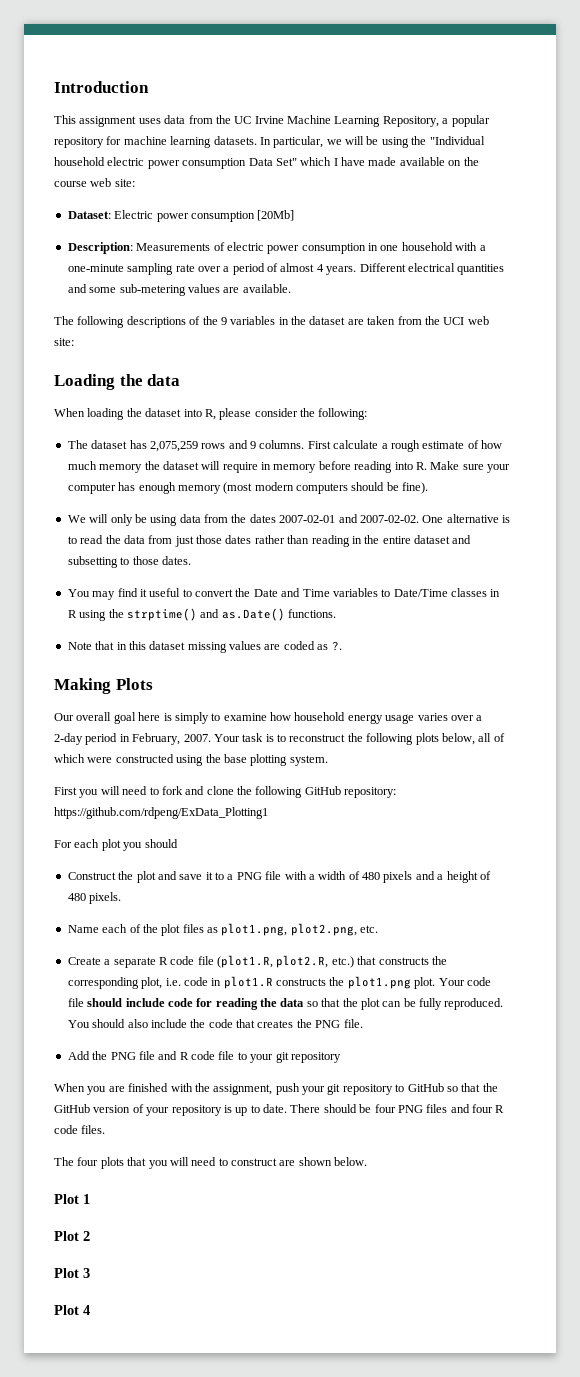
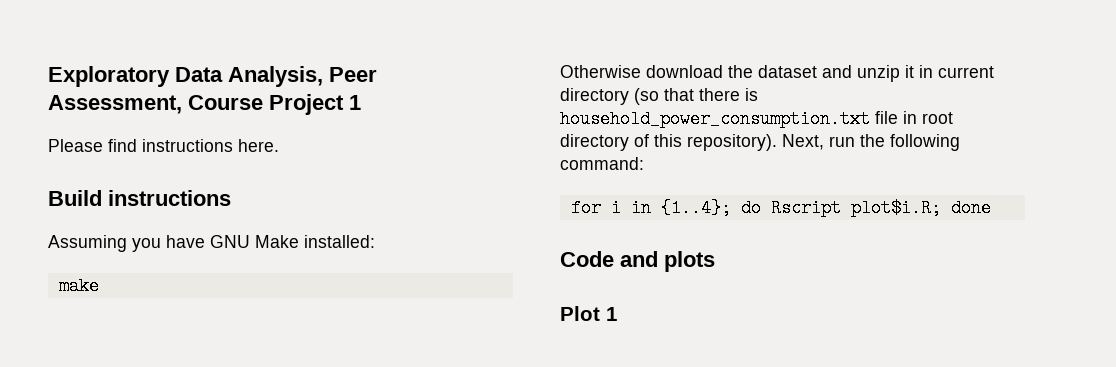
[54,81,149,93] [54,115,490,127] [54,136,485,148] [54,157,479,169] [54,178,135,187] [67,210,295,222] [67,242,486,254] [67,263,505,275] [67,284,291,296] [54,316,489,328] [54,338,74,346] [54,374,181,390] [54,408,368,420] [67,440,502,452] [67,461,510,473] [67,482,429,494] [67,514,510,526] [67,535,472,547] [67,556,191,568] [67,588,501,600] [67,608,336,621] [67,641,342,653] [54,678,153,694] [54,712,483,724] [54,733,505,745] [54,754,328,766] [54,786,397,798] [54,807,268,819] [54,839,178,851] [67,871,491,883] [67,892,122,904] [67,923,379,936] [67,955,447,968] [67,976,491,989] [67,998,504,1010] [67,1019,363,1028] [67,1051,341,1063] [54,1083,498,1095] [54,1104,505,1116] [54,1125,106,1134] [54,1157,368,1169] [54,1194,90,1204] [54,1231,90,1241] [54,1268,90,1278] [54,1305,90,1315] Introduction // This assignment uses data from the UC Irvine Machine Learning Repository, a popular repository for machine learning datasets. In particular, we will be using the "Individual household electric power consumption Data Set" which I have made available on the course web site: // Dataset: Electric power consumption [20Mb] // Description: Measurements of electric power consumption in one household with a one-minute sampling rate over a period of almost 4 years. Different electrical quantities and some sub-metering values are available. // The following descriptions of the 9 variables in the dataset are taken from the UCI web site: // Loading the data // When loading the dataset into R, please consider the following: // The dataset has 2,075,259 rows and 9 columns. First calculate a rough estimate of how much memory the dataset will require in memory before reading into R. Make sure your computer has enough memory (most modern computers should be fine). // We will only be using data from the dates 2007-02-01 and 2007-02-02. One alternative is to read the data from just those dates rather than reading in the entire dataset and subsetting to those dates. // You may find it useful to convert the Date and Time variables to Date/Time classes in R using the strptime() and as.Date() functions. // Note that in this dataset missing values are coded as ?. // Making Plots // Our overall goal here is simply to examine how household energy usage varies over a 2-day period in February, 2007. Your task is to reconstruct the following plots below, all of which were constructed using the base plotting system. // First you will need to fork and clone the following GitHub repository: https://github.com/rdpeng/ExData_Plotting1 // For each plot you should // Construct the plot and save it to a PNG file with a width of 480 pixels and a height of 480 pixels. // Name each of the plot files as plot1.png, plot2.png, etc. // Create a separate R code file (plot1.R, plot2.R, etc.) that constructs the corresponding plot, i.e. code in plot1.R constructs the plot1.png plot. Your code file should include code for reading the data so that the plot can be fully reproduced. You should also include the code that creates the PNG file. // Add the PNG file and R code file to your git repository // When you are finished with the assignment, push your git repository to GitHub so that the GitHub version of your repository is up to date. There should be four PNG files and four R code files. // The four plots that you will need to construct are shown below. // Plot 1 // Plot 2 // Plot 3 // Plot 4 -> [48,66,377,87] [48,94,361,115] [48,139,279,152] [48,190,231,206] [48,235,375,252] [58,277,99,295] [560,65,994,82] [560,88,758,105] [560,110,953,128] [560,134,960,151] [560,157,644,170] [570,199,991,217] [560,251,715,272] [560,306,617,321] Exploratory Data Analysis, Peer Assessment, Course Project 1 // Please find instructions here. // Build instructions // Assuming you have GNU Make installed: // make // Otherwise download the dataset and unzip it in current directory (so that there is household_power_consumption.txt file in root directory of this repository). Next, run the following command: // for i in {1..4}; do Rscript plot$i.R; done // Code and plots // Plot 1

